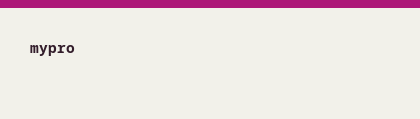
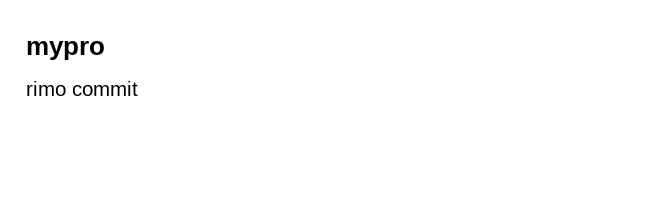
(75, 50) none -> [26,81,138,96] // rimo commit

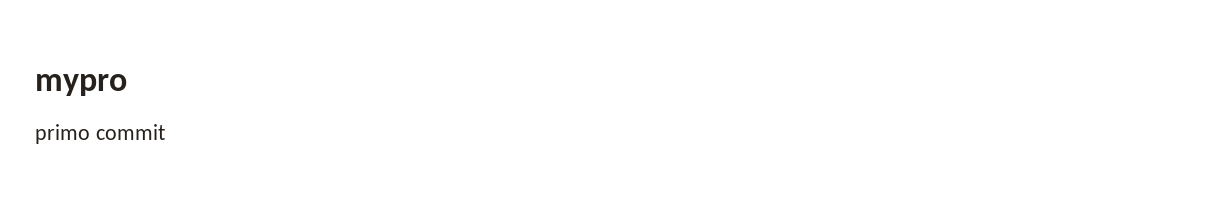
[26,81,66,96] rimo -> [35,124,90,144] primo

